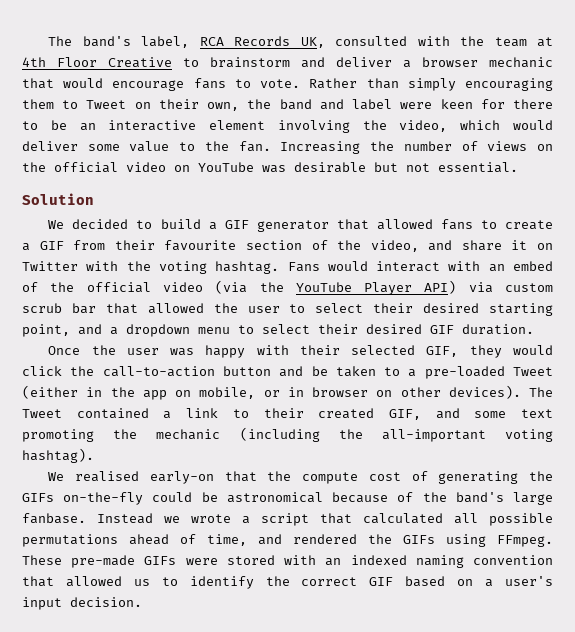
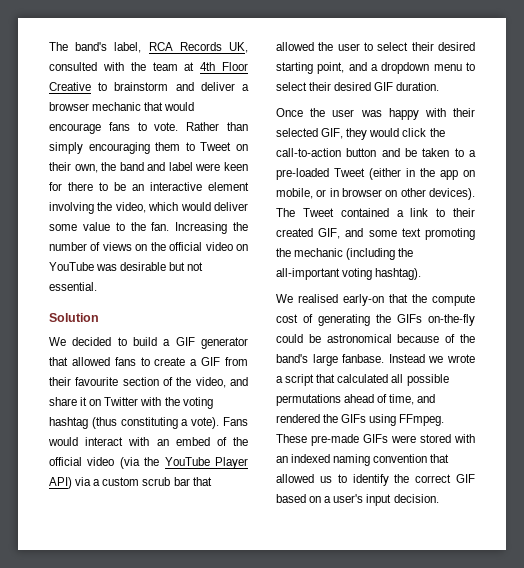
[215,261,280,274] hashtag. -> [49,417,220,429] hashtag (thus constituting a vote).
(493, 287) none -> [93,479,101,486] a

